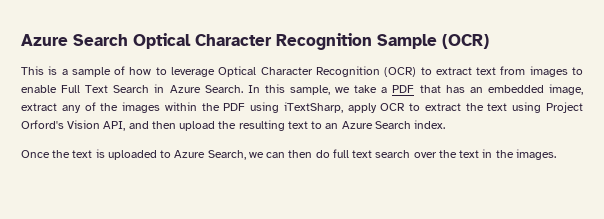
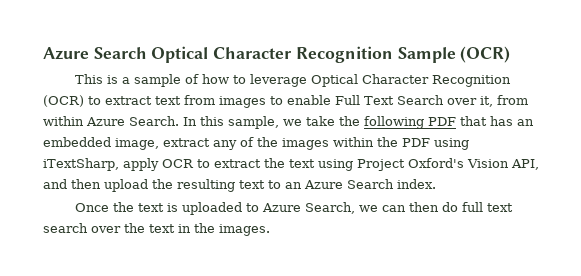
[154,84,165,93] in -> [447,95,528,107] [43,116,84,126] over it, from within
[381,87,388,93] a -> [339,116,424,129] the following
[21,120,64,129] Orford's -> [408,158,464,168] Oxford's

